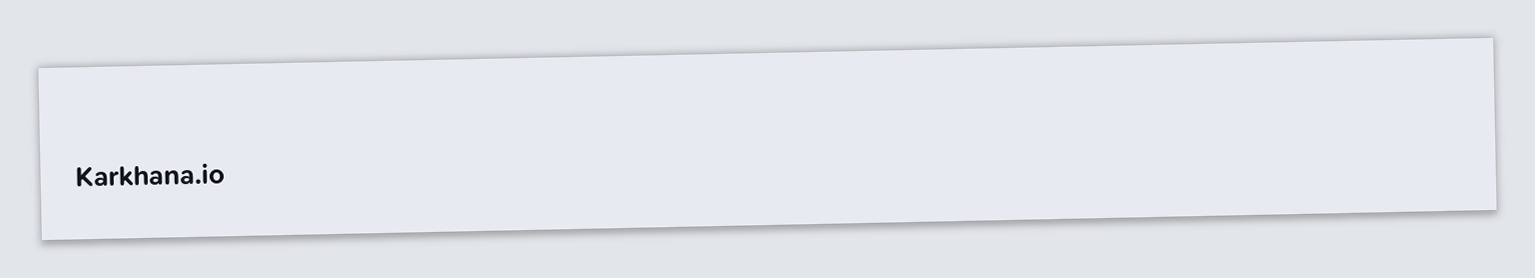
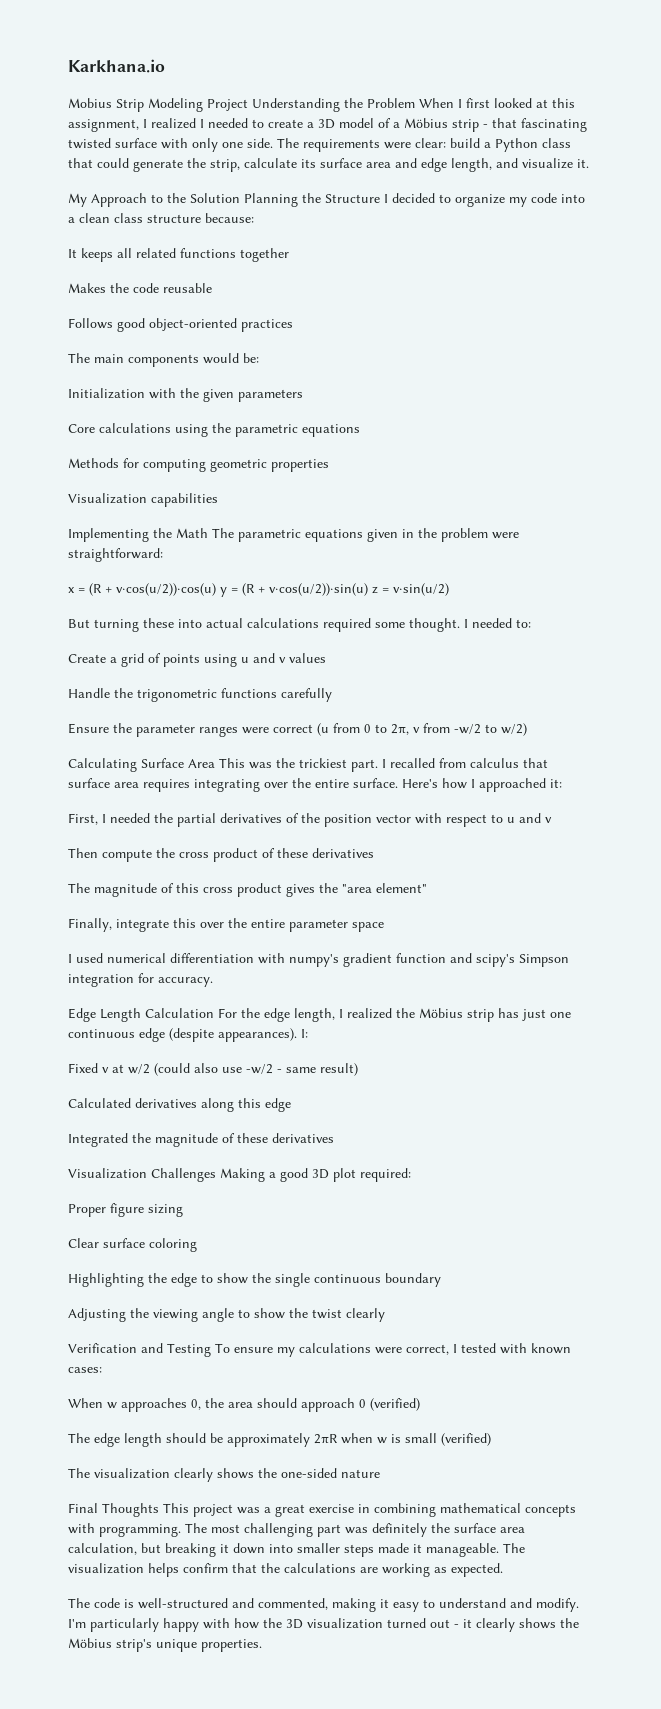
(225, 175) none -> [68,98,575,112] [68,118,587,132] [68,138,571,152] [68,158,589,172] [68,193,585,207] [68,213,254,223] [68,248,289,262] [68,283,212,293] [68,318,293,332] [68,353,259,367] [68,388,303,402] [68,423,360,437] [68,458,329,472] [68,493,218,507] [68,528,519,542] [68,548,163,562] [68,583,449,597] [68,618,531,632] [68,653,326,667] [68,688,332,702] [68,723,527,737] [68,758,548,772] [68,778,562,792] [68,813,552,827] [68,848,374,862] [68,883,427,897] [68,918,384,932] [68,953,569,967] [68,973,213,987] [68,1008,571,1022] [68,1028,308,1042] [68,1063,358,1076] [68,1098,291,1112] [68,1133,334,1147] [68,1168,411,1182] [68,1203,183,1217] [68,1238,197,1252] [68,1273,441,1287] [68,1308,385,1322] [68,1343,571,1357] [68,1367,102,1373] [68,1398,420,1412] [68,1433,491,1447] [68,1468,380,1482] [68,1503,576,1517] [68,1523,525,1537] [68,1543,525,1557] [68,1563,503,1577] [68,1598,579,1612] [68,1618,579,1632] [68,1638,262,1652] // Mobius Strip Modeling Project Understanding the Problem When I first looked at this assignment, I realized I needed to create a 3D model of a Möbius strip - that fascinating twisted surface with only one side. The requirements were clear: build a Python class that could generate the strip, calculate its surface area and edge length, and visualize it. // My Approach to the Solution Planning the Structure I decided to organize my code into a clean class structure because: // It keeps all related functions together // Makes the code reusable // Follows good object-oriented practices // The main components would be: // Initialization with the given parameters // Core calculations using the parametric equations // Methods for computing geometric properties // Visualization capabilities // Implementing the Math The parametric equations given in the problem were straightforward: // x = (R + v·cos(u/2))·cos(u) y = (R + v·cos(u/2))·sin(u) z = v·sin(u/2) // But turning these into actual calculations required some thought. I needed to: // Create a grid of points using u and v values // Handle the trigonometric functions carefully // Ensure the parameter ranges were correct (u from 0 to 2π, v from -w/2 to w/2) // Calculating Surface Area This was the trickiest part. I recalled from calculus that surface area requires integrating over the entire surface. Here's how I approached it: // First, I needed the partial derivatives of the position vector with respect to u and v // Then compute the cross product of these derivatives // The magnitude of this cross product gives the "area element" // Finally, integrate this over the entire parameter space // I used numerical differentiation with numpy's gradient function and scipy's Simpson integration for accuracy. // Edge Length Calculation For the edge length, I realized the Möbius strip has just one continuous edge (despite appearances). I: // Fixed v at w/2 (could also use -w/2 - same result) // Calculated derivatives along this edge // Integrated the magnitude of these derivatives // Visualization Challenges Making a good 3D plot required: // Proper figure sizing // Clear surface coloring // Highlighting the edge to show the single continuous boundary // Adjusting the viewing angle to show the twist clearly // Verification and Testing To ensure my calculations were correct, I tested with known cases: // When w approaches 0, the area should approach 0 (verified) // The edge length should be approximately 2πR when w is small (verified) // The visualization clearly shows the one-sided nature // Final Thoughts This project was a great exercise in combining mathematical concepts with programming. The most challenging part was definitely the surface area calculation, but breaking it down into smaller steps made it manageable. The visualization helps confirm that the calculations are working as expected. // The code is well-structured and commented, making it easy to understand and modify. I'm particularly happy with how the 3D visualization turned out - it clearly shows the Möbius strip's unique properties.

